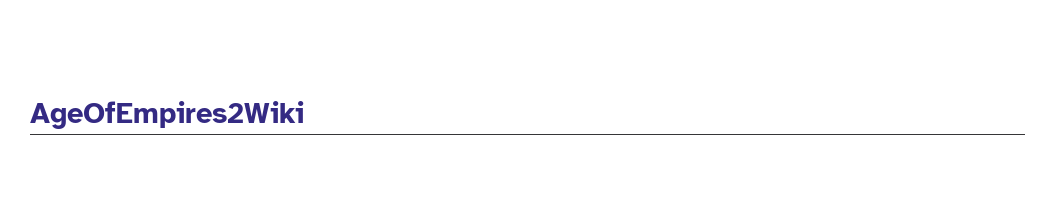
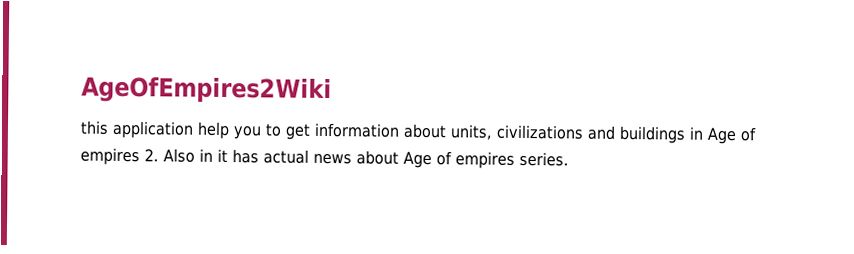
(304, 115) none -> [80,120,757,145] [80,147,569,169] // this application help you to get information about units, civilizations and buildings in Age of empires 2. Also in it has actual news about Age of empires series.

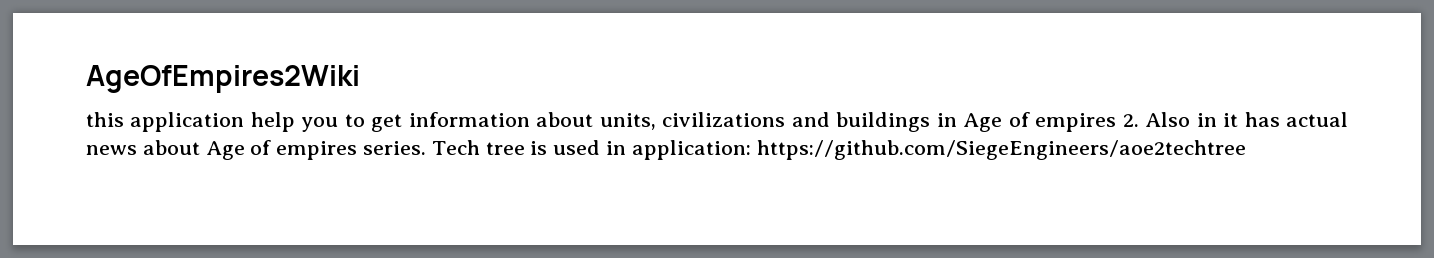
(569, 159) none -> [431,140,1246,160] Tech tree is used in application: https://github.com/SiegeEngineers/aoe2techtree

